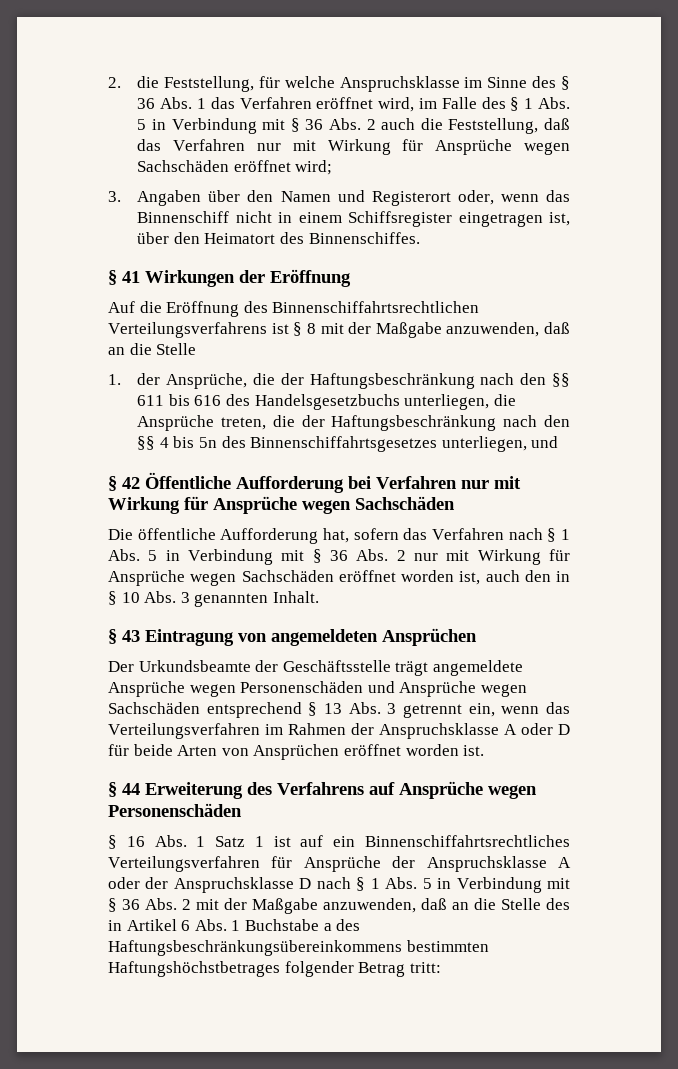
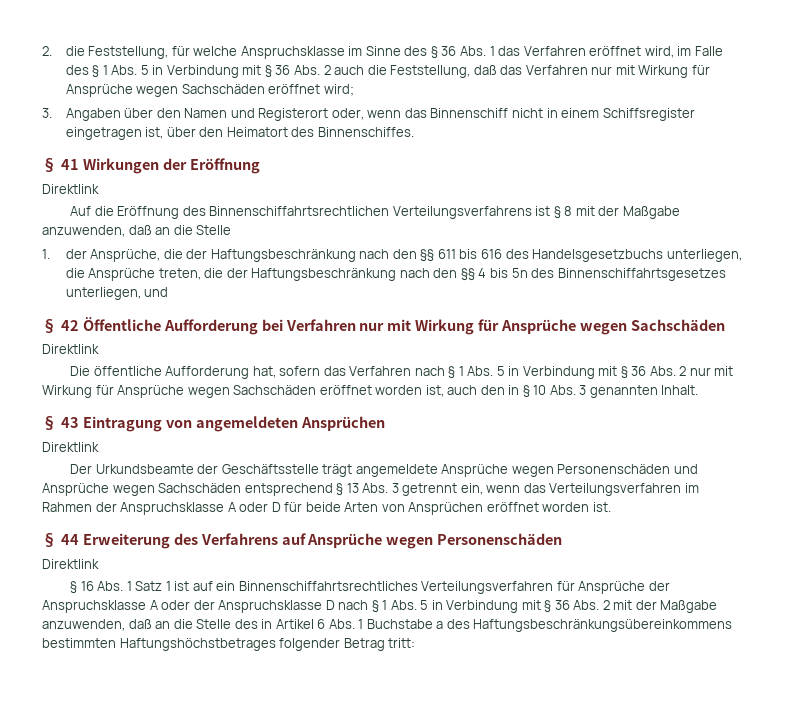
(351, 278) none -> [42,184,99,194] // Direktlink
(455, 503) none -> [42,344,99,354] // Direktlink
(477, 637) none -> [42,442,99,452] // Direktlink
(242, 810) none -> [42,559,99,569] // Direktlink

